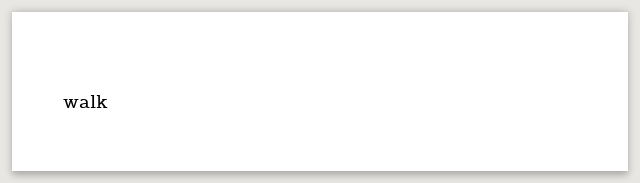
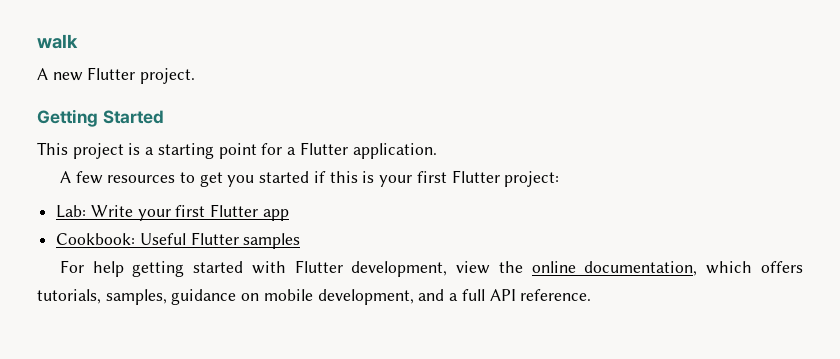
(108, 101) none -> [37,67,196,84] [37,109,164,127] [37,142,437,159] [59,170,560,187] [56,204,289,221] [56,232,301,249] [59,260,803,277] [37,289,592,305] // A new Flutter project. // Getting Started // This project is a starting point for a Flutter application. // A few resources to get you started if this is your first Flutter project: // Lab: Write your first Flutter app // Cookbook: Useful Flutter samples // For help getting started with Flutter development, view the online documentation, which offers tutorials, samples, guidance on mobile development, and a full API reference.

